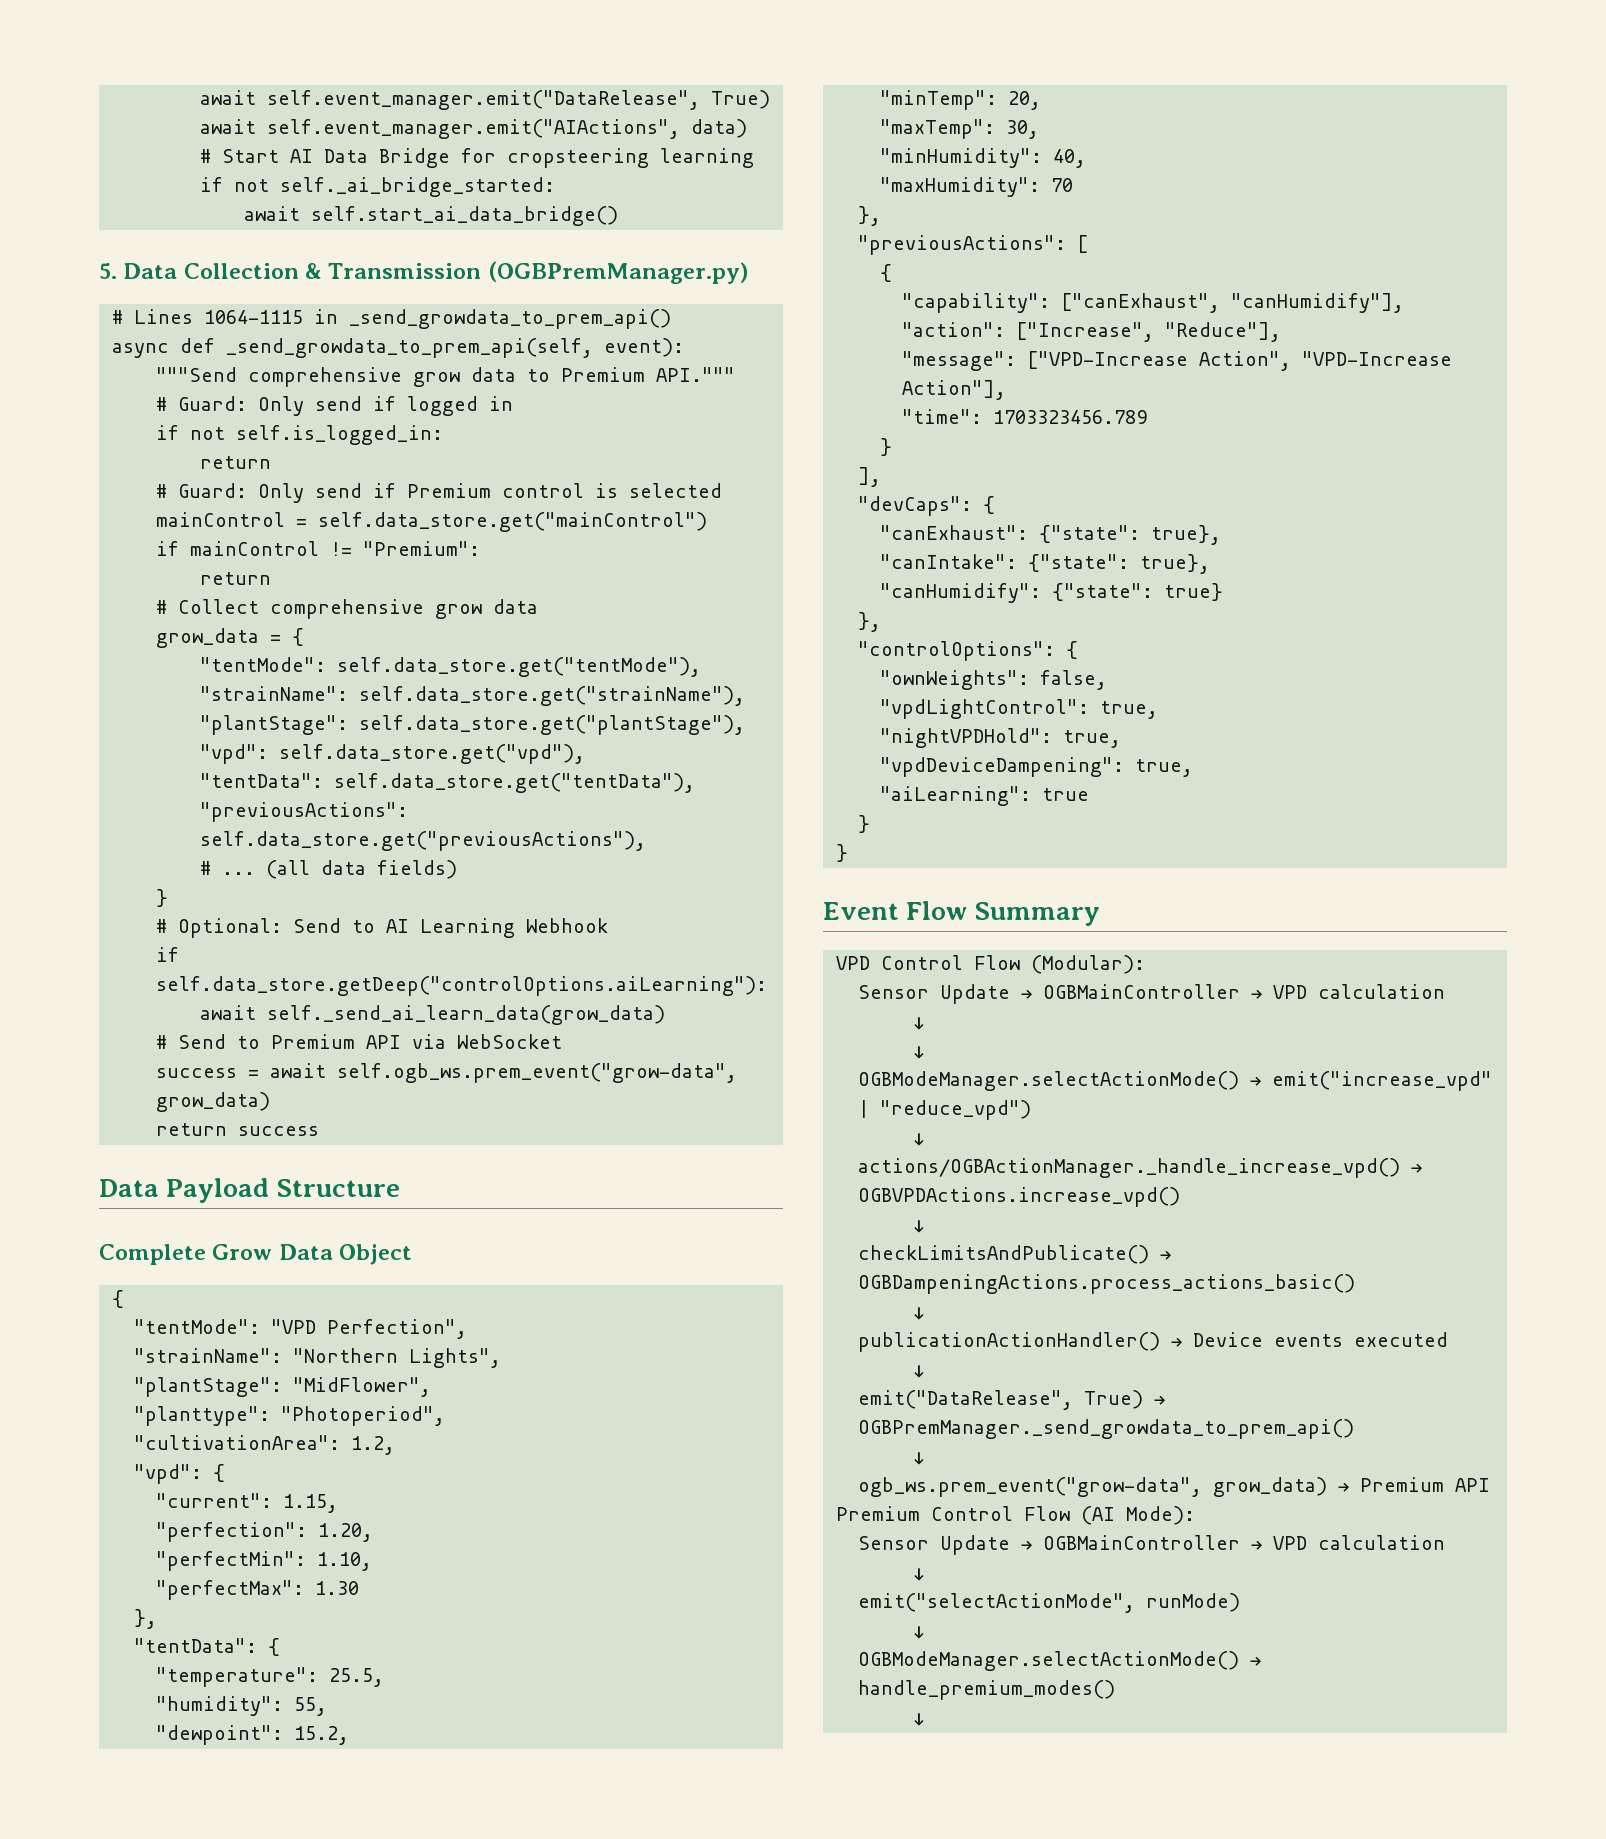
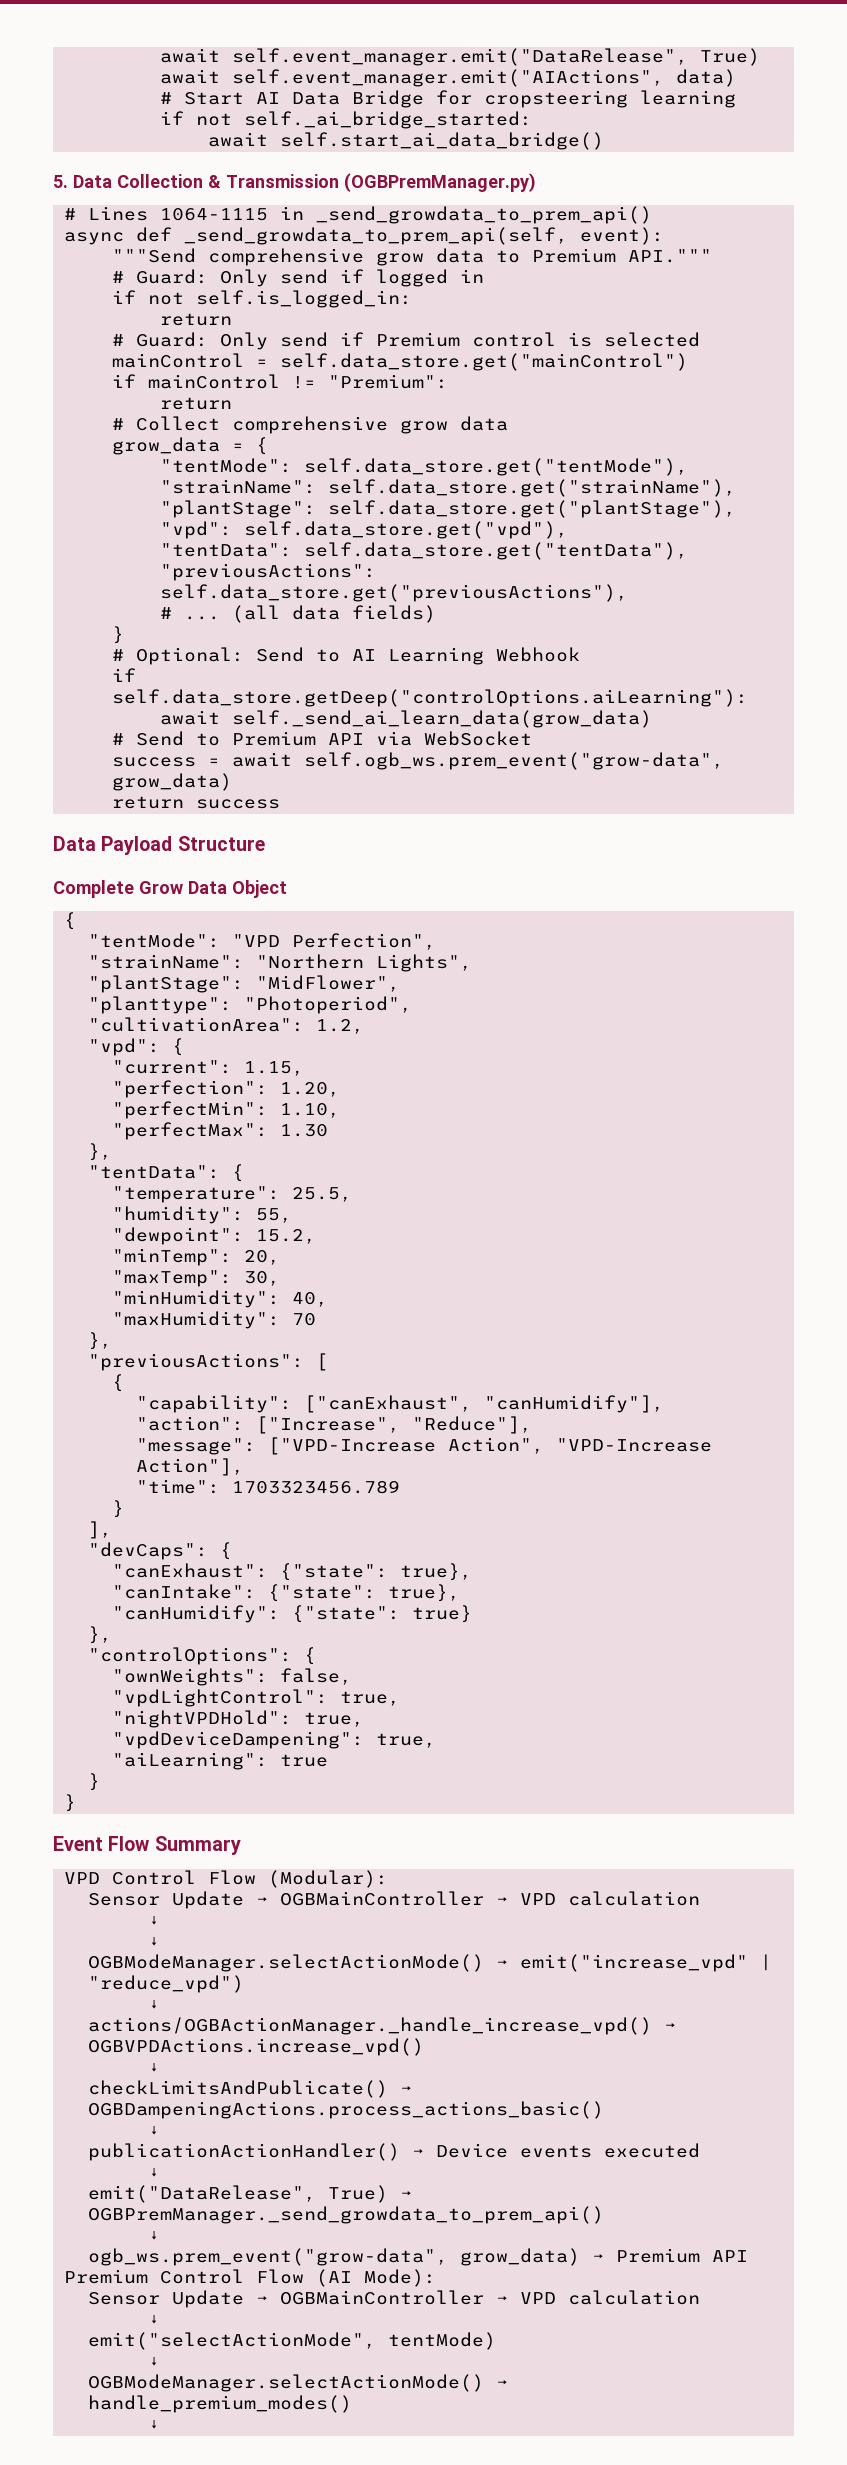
[1145,1593,1240,1612] runMode) -> [387,2332,496,2350] tentMode)

